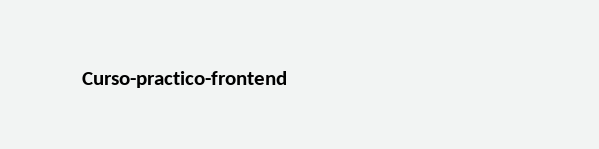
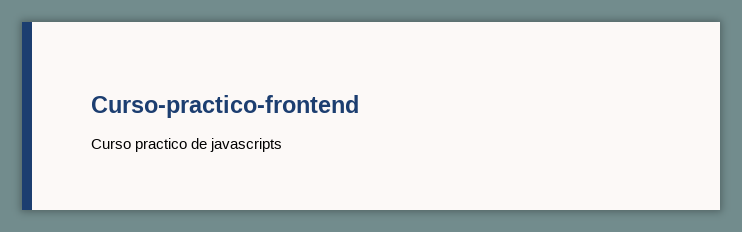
(287, 79) none -> [91,138,283,152] // Curso practico de javascripts

